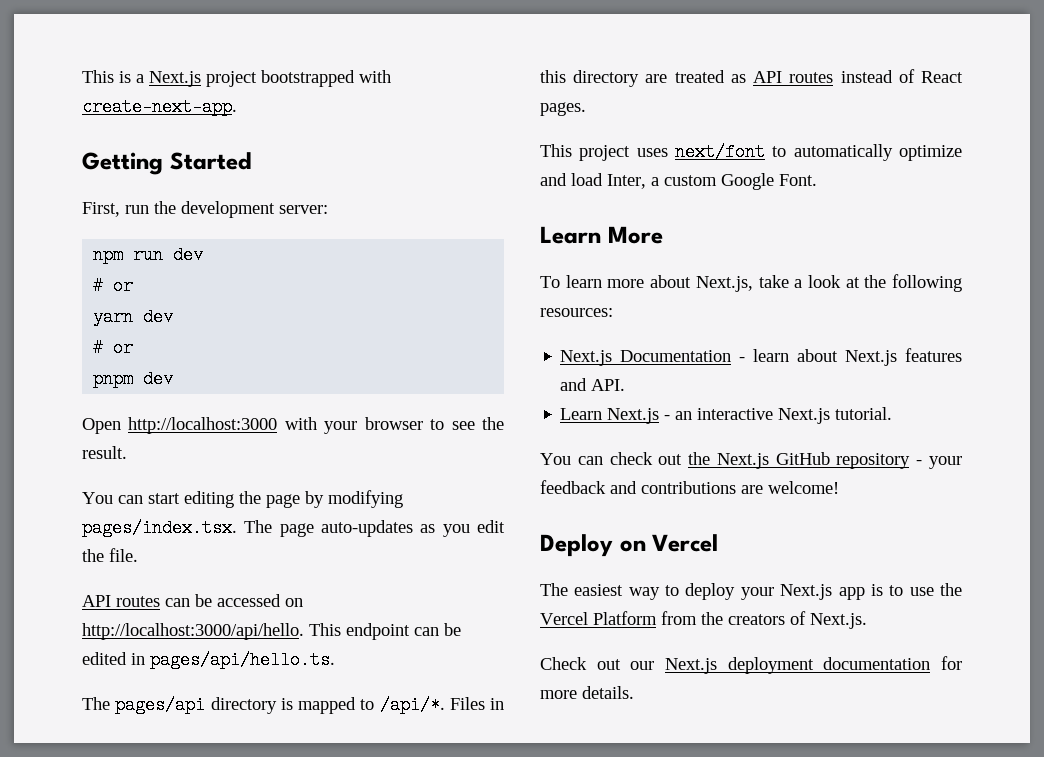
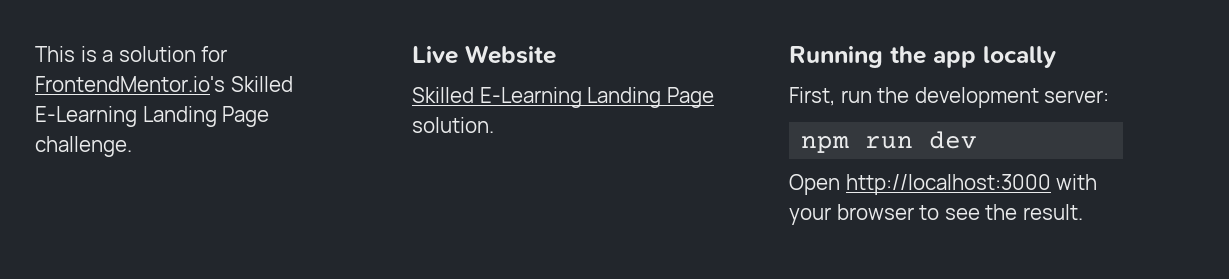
[149,70,391,87] [82,98,237,116] [82,152,252,175] Next.js project bootstrapped with create-next-app. // Getting Started -> [118,46,228,62] [35,76,293,92] [35,106,270,127] [35,136,132,157] [412,45,556,64] [412,87,714,108] [412,117,494,133] [789,46,1056,68] solution for FrontendMentor.io's Skilled E-Learning Landing Page challenge. // Live Website // Skilled E-Learning Landing Page solution. // Running the app locally
[93,277,134,295] [93,308,174,326] [93,339,134,357] [93,370,174,388] // # or // yarn dev // # or // pnpm dev -> (978, 140) none
[82,490,403,508] [82,519,505,537] [82,548,138,562] [82,594,303,607] [82,623,461,640] [82,651,335,669] [82,696,504,714] [540,69,963,87] [540,102,586,116] [540,143,962,161] [540,173,817,190] [540,226,663,244] [540,274,962,292] [540,308,613,317] [560,348,962,366] [560,378,626,391] [560,407,893,424] [540,452,962,469] [540,480,839,494] [540,534,719,557] [540,583,962,600] [540,611,867,629] [540,656,962,674] [540,686,634,699] // You can start editing the page by modifying pages/index.tsx. The page auto-updates as you edit the file. // API routes can be accessed on http://localhost:3000/api/hello. This endpoint can be edited in pages/api/hello.ts. // The pages/api directory is mapped to /api/*. Files in this directory are treated as API routes instead of React pages. // This project uses next/font to automatically optimize and load Inter, a custom Google Font. // Learn More // To learn more about Next.js, take a look at the following resources: // Next.js Documentation - learn about Next.js features and API. // Learn Next.js - an interactive Next.js tutorial. // You can check out the Next.js GitHub repository - your feedback and contributions are welcome! // Deploy on Vercel // The easiest way to deploy your Next.js app is to use the Vercel Platform from the creators of Next.js. // Check out our Next.js deployment documentation for more details. -> (1083, 212) none

